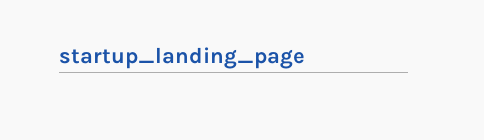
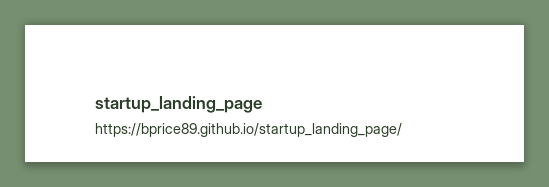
(305, 58) none -> [95,123,402,137] // https://bprice89.github.io/startup_landing_page/

